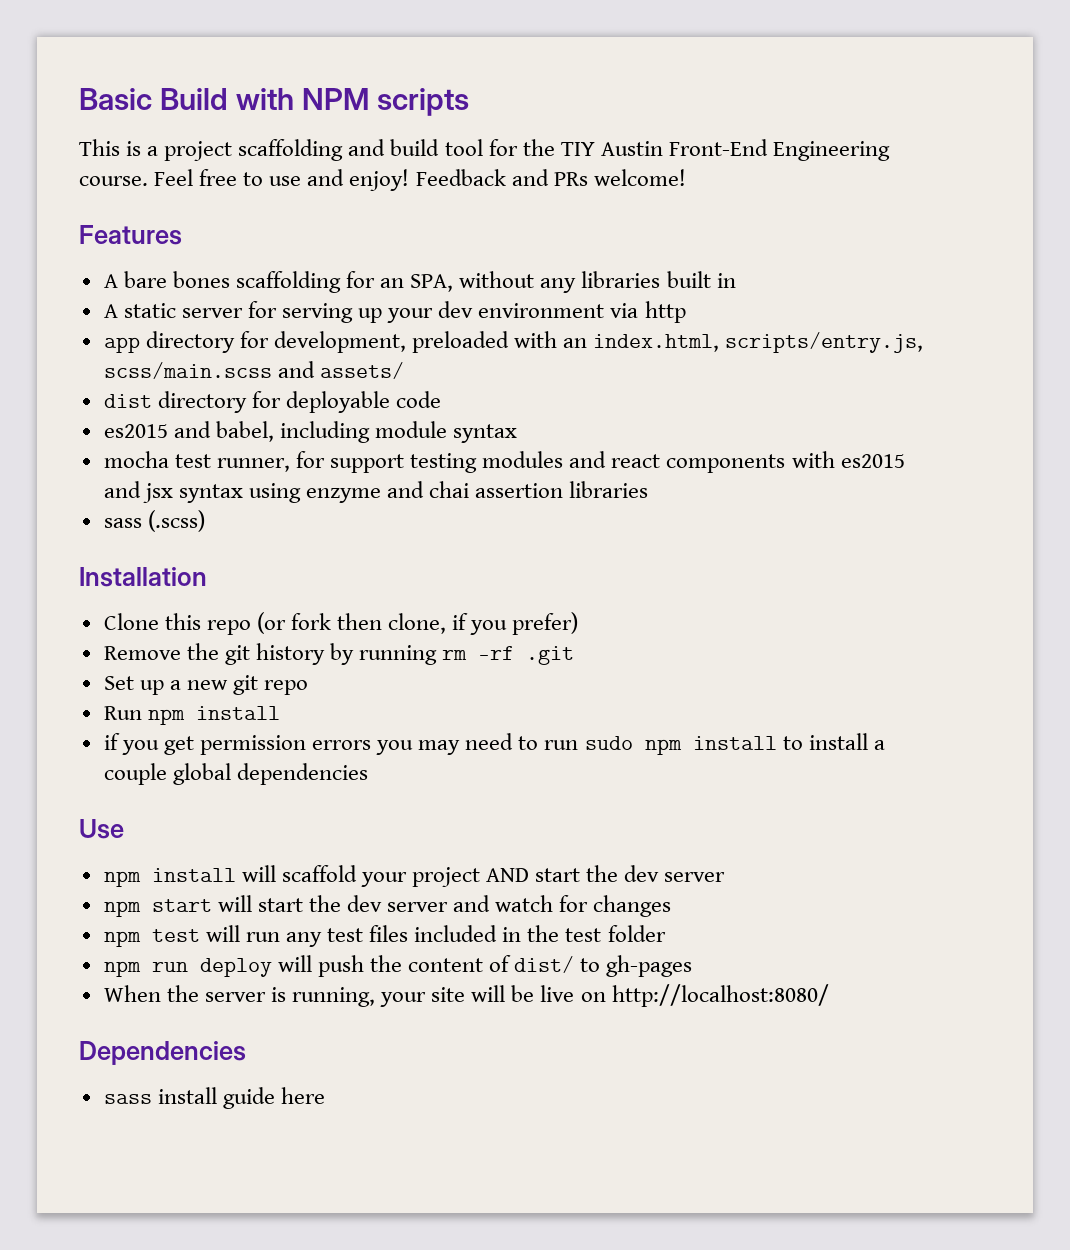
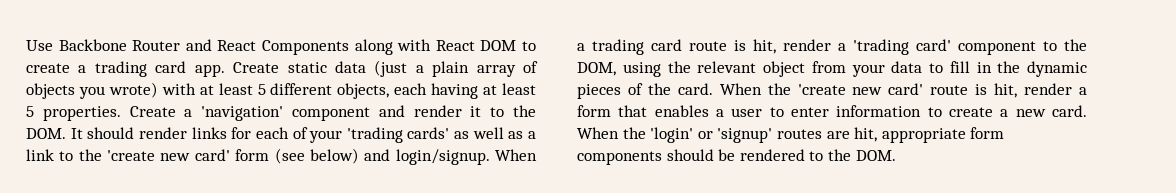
[79,88,470,116] [79,139,890,161] [79,169,686,191] [79,225,182,245] [103,271,736,293] [103,301,686,323] [103,331,924,353] [103,361,404,379] [103,391,442,413] [103,421,518,443] [103,451,905,473] [103,481,649,503] [103,510,205,532] [79,567,207,587] [103,612,579,635] [103,643,575,665] [103,675,309,695] [103,706,280,725] [103,733,885,755] [103,763,368,785] [79,819,124,839] [103,865,726,887] [103,895,672,917] [103,925,666,947] [103,955,693,977] [103,984,829,1007] [79,1041,246,1065] [103,1087,325,1109] Basic Build with NPM scripts // This is a project scaffolding and build tool for the TIY Austin Front-End Engineering course. Feel free to use and enjoy! Feedback and PRs welcome! // Features // A bare bones scaffolding for an SPA, without any libraries built in // A static server for serving up your dev environment via http // app directory for development, preloaded with an index.html, scripts/entry.js, scss/main.scss and assets/ // dist directory for deployable code // es2015 and babel, including module syntax // mocha test runner, for support testing modules and react components with es2015 and jsx syntax using enzyme and chai assertion libraries // sass (.scss) // Installation // Clone this repo (or fork then clone, if you prefer) // Remove the git history by running rm -rf .git // Set up a new git repo // Run npm install // if you get permission errors you may need to run sudo npm install to install a couple global dependencies // Use // npm install will scaffold your project AND start the dev server // npm start will start the dev server and watch for changes // npm test will run any test files included in the test folder // npm run deploy will push the content of dist/ to gh-pages // When the server is running, your site will be live on http://localhost:8080/ // Dependencies // sass install guide here -> [26,39,537,55] [26,60,539,77] [26,82,536,99] [26,105,536,121] [26,127,537,143] [26,148,537,165] [577,39,1087,55] [577,61,1087,77] [577,83,1087,99] [577,105,1087,117] [577,127,1005,143] [577,149,896,165] Use Backbone Router and React Components along with React DOM to create a trading card app. Create static data (just a plain array of objects you wrote) with at least 5 different objects, each having at least 5 properties. Create a 'navigation' component and render it to the DOM. It should render links for each of your 'trading cards' as well as a link to the 'create new card' form (see below) and login/signup. When a trading card route is hit, render a 'trading card' component to the DOM, using the relevant object from your data to fill in the dynamic pieces of the card. When the 'create new card' route is hit, render a form that enables a user to enter information to create a new card. When the 'login' or 'signup' routes are hit, appropriate form components should be rendered to the DOM.

